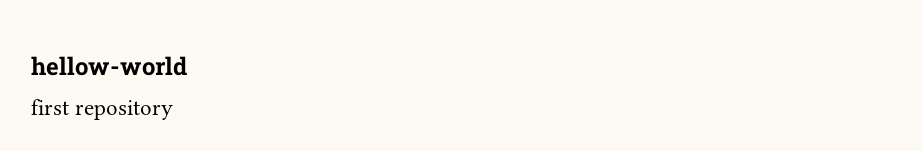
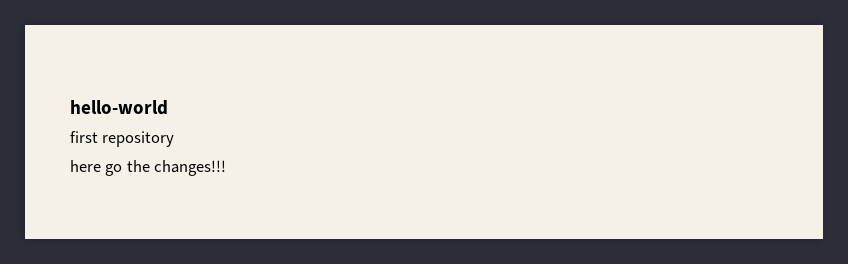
[31,56,187,76] hellow-world -> [70,100,168,115] hello-world
(174, 110) none -> [70,160,227,176] // here go the changes!!!

